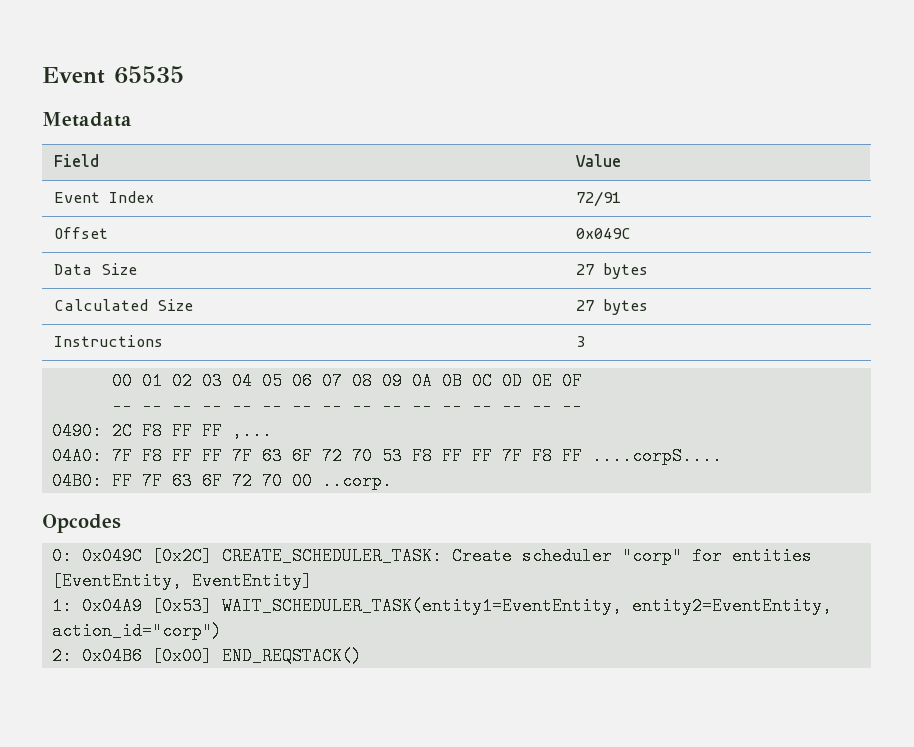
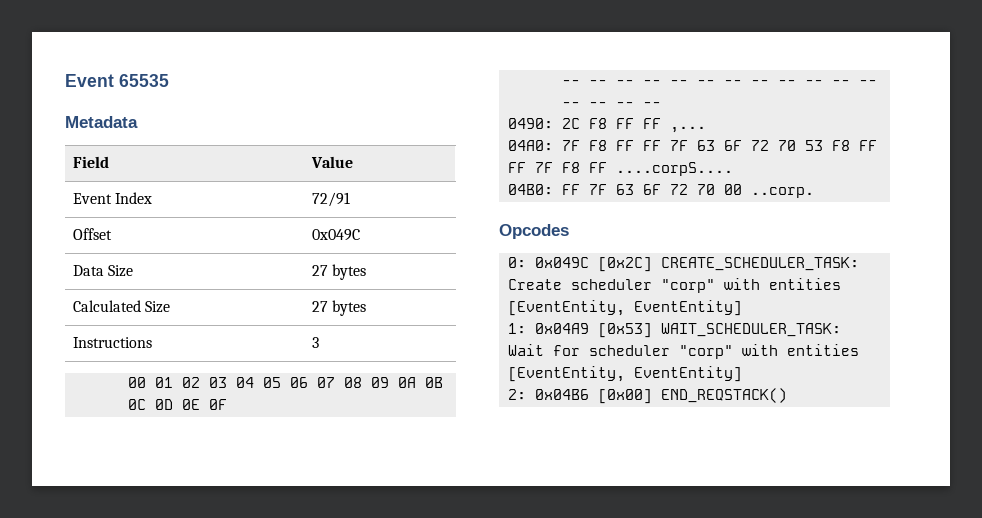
[691,547,722,565] for -> [724,278,761,290] with
[221,597,832,615] [51,622,222,640] WAIT_SCHEDULER_TASK(entity1=EventEntity, entity2=EventEntity, action_id="corp") -> [661,323,842,337] [508,344,860,359] [508,366,743,382] WAIT_SCHEDULER_TASK: Wait for scheduler "corp" with entities [EventEntity, EventEntity]

